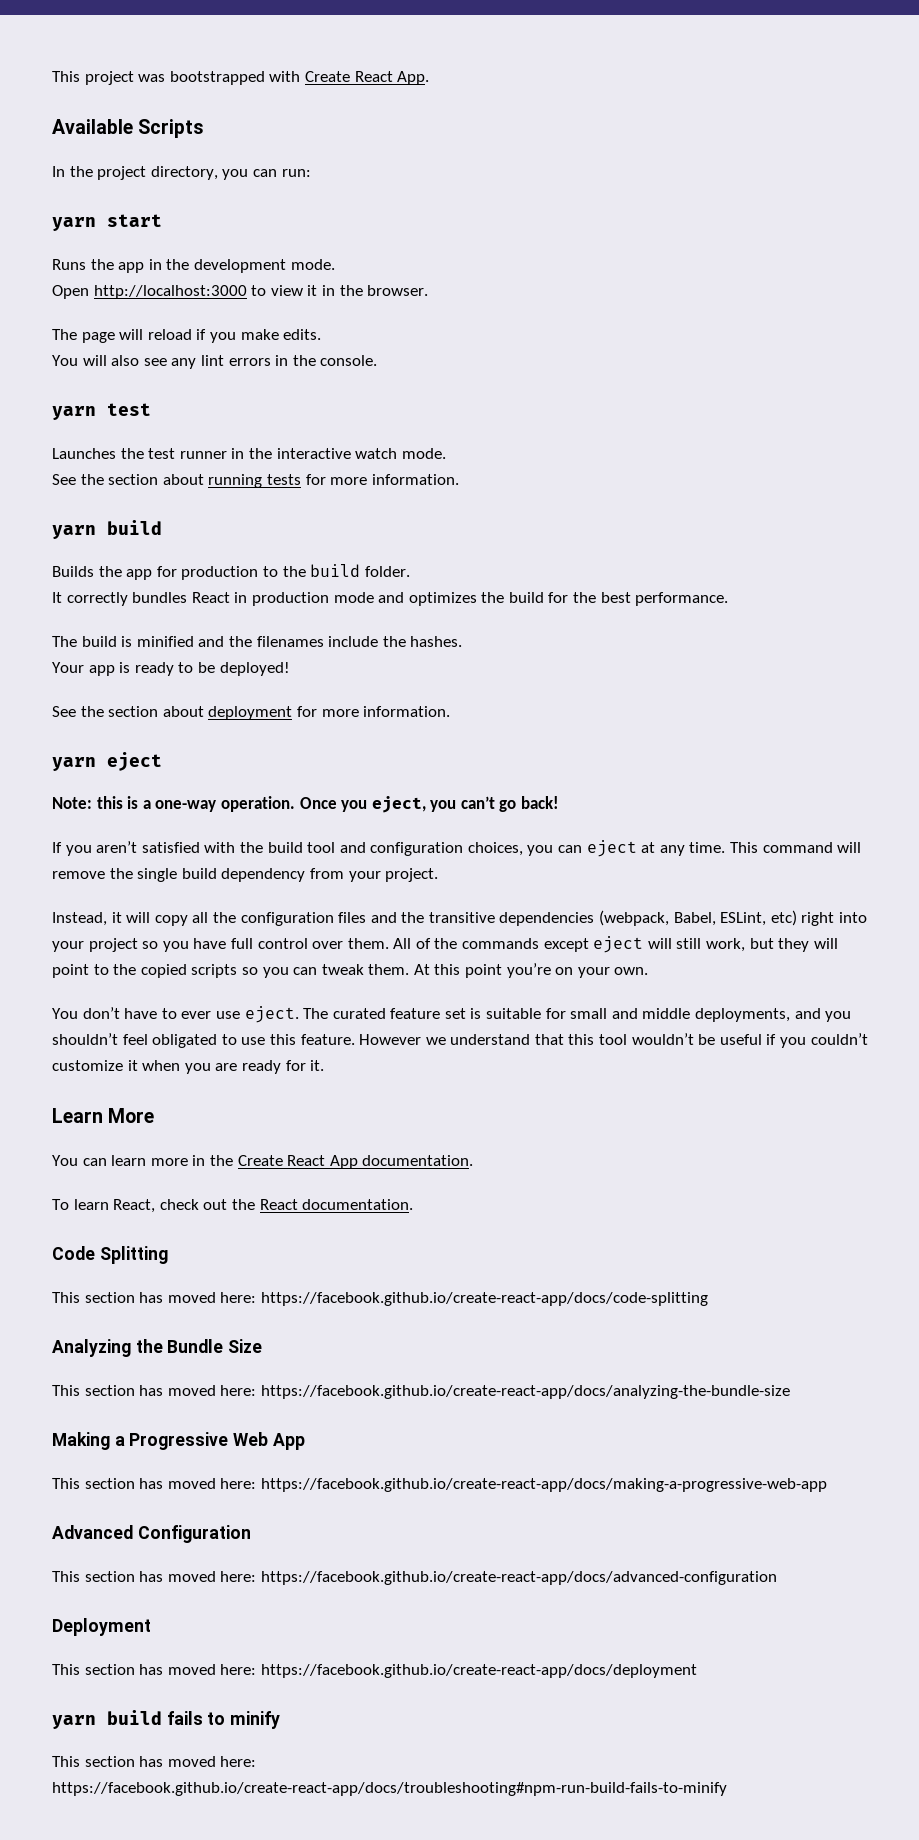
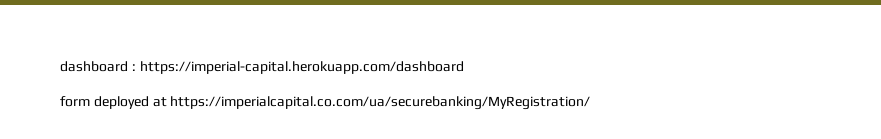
[52,71,430,85] [52,119,205,138] [52,166,311,180] [52,214,162,231] [52,259,335,273] [52,285,429,299] [52,329,322,343] [52,355,378,369] [52,403,151,420] [52,448,446,459] [52,474,459,488] [52,520,162,539] [52,564,410,580] [52,592,729,606] [52,636,463,647] [52,662,290,676] [52,706,451,720] [52,752,162,771] [52,796,560,813] [52,840,862,857] [52,868,439,882] [52,910,868,926] [52,936,838,953] [52,963,649,978] [52,1006,852,1023] [52,1033,868,1048] [52,1060,325,1074] [52,1108,155,1123] [52,1155,474,1169] [52,1199,414,1213] [52,1246,168,1264] [52,1292,708,1306] [52,1339,263,1357] [52,1385,790,1399] [52,1432,305,1450] [52,1478,827,1492] [52,1525,251,1543] [52,1571,777,1585] [52,1618,151,1636] [52,1664,697,1678] [52,1710,281,1729] [52,1756,257,1767] [52,1782,727,1796] This project was bootstrapped with Create React App. // Available Scripts // In the project directory, you can run: // yarn start // Runs the app in the development mode. // Open http://localhost:3000 to view it in the browser. // The page will reload if you make edits. // You will also see any lint errors in the console. // yarn test // Launches the test runner in the interactive watch mode. // See the section about running tests for more information. // yarn build // Builds the app for production to the build folder. // It correctly bundles React in production mode and optimizes the build for the best performance. // The build is minified and the filenames include the hashes. // Your app is ready to be deployed! // See the section about deployment for more information. // yarn eject // Note: this is a one-way operation. Once you eject, you can’t go back! // If you aren’t satisfied with the build tool and configuration choices, you can eject at any time. This command will remove the single build dependency from your project. // Instead, it will copy all the configuration files and the transitive dependencies (webpack, Babel, ESLint, etc) right into your project so you have full control over them. All of the commands except eject will still work, but they will point to the copied scripts so you can tweak them. At this point you’re on your own. // You don’t have to ever use eject. The curated feature set is suitable for small and middle deployments, and you shouldn’t feel obligated to use this feature. However we understand that this tool wouldn’t be useful if you couldn’t customize it when you are ready for it. // Learn More // You can learn more in the Create React App documentation. // To learn React, check out the React documentation. // Code Splitting // This section has moved here: https://facebook.github.io/create-react-app/docs/code-splitting // Analyzing the Bundle Size // This section has moved here: https://facebook.github.io/create-react-app/docs/analyzing-the-bundle-size // Making a Progressive Web App // This section has moved here: https://facebook.github.io/create-react-app/docs/making-a-progressive-web-app // Advanced Configuration // This section has moved here: https://facebook.github.io/create-react-app/docs/advanced-configuration // Deployment // This section has moved here: https://facebook.github.io/create-react-app/docs/deployment // yarn build fails to minify // This section has moved here: https://facebook.github.io/create-react-app/docs/troubleshooting#npm-run-build-fails-to-minify -> [60,61,464,74] [60,96,591,110] dashboard : https://imperial-capital.herokuapp.com/dashboard // form deployed at https://imperialcapital.co.com/ua/securebanking/MyRegistration/

